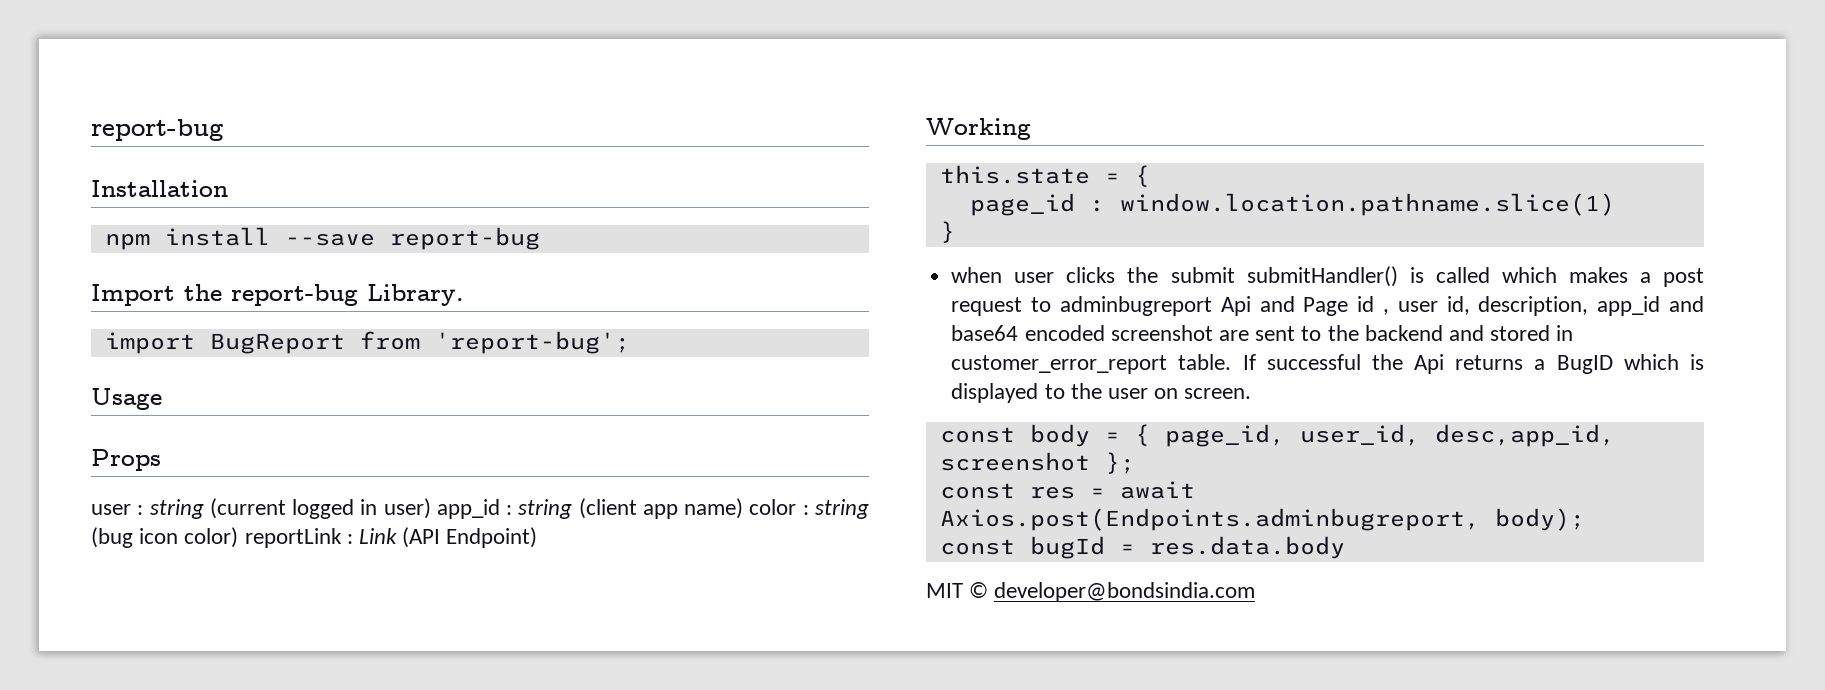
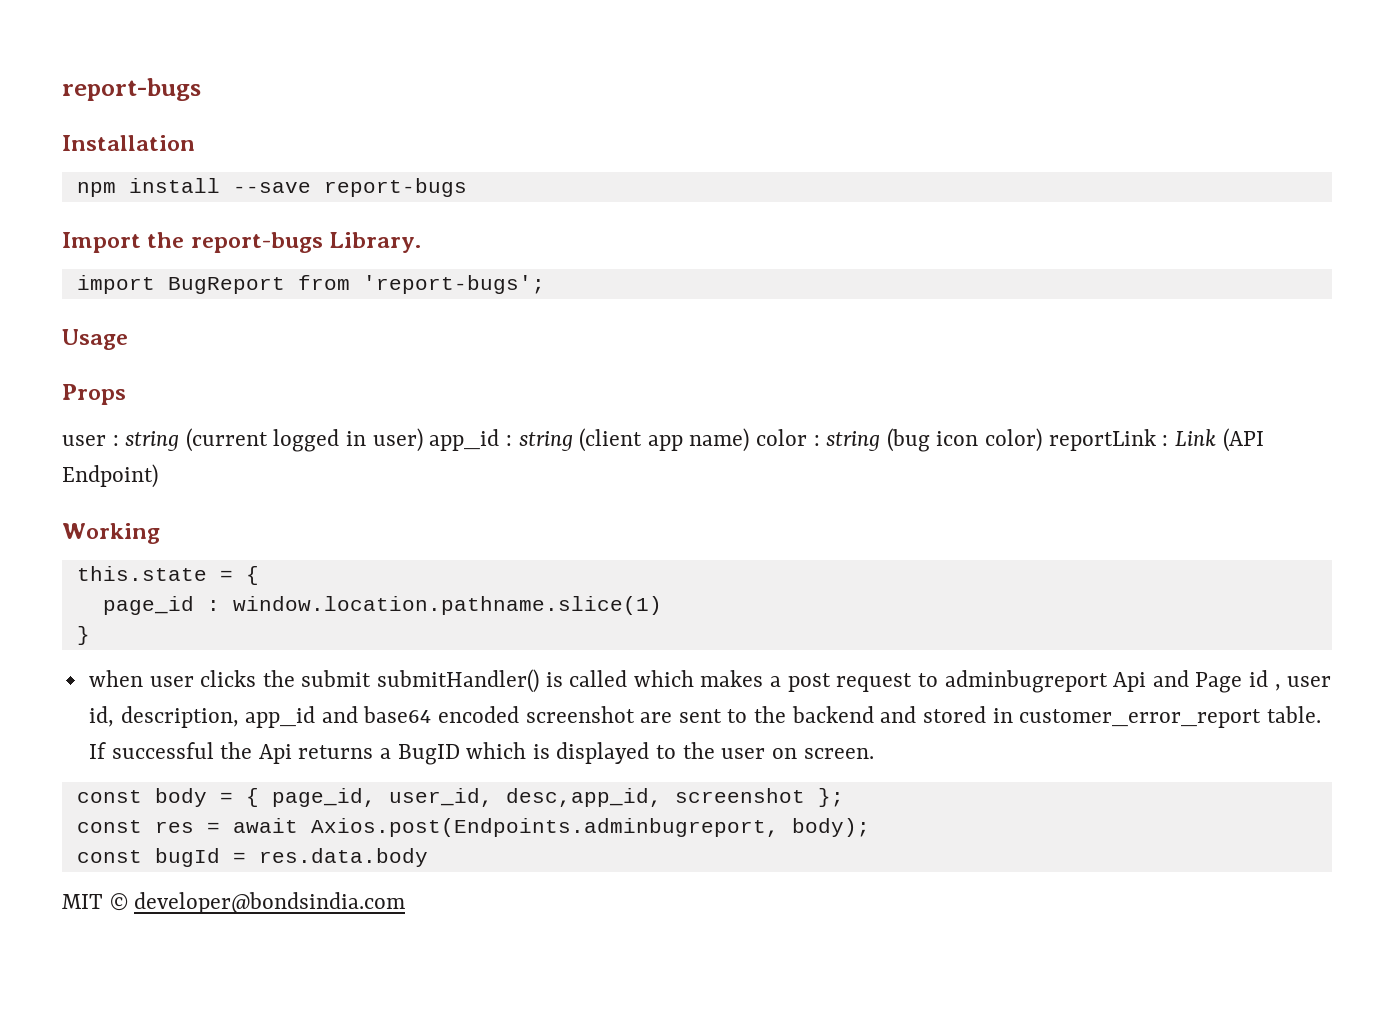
[91,119,223,141] report-bug -> [62,78,201,101] report-bugs
[389,227,540,250] report-bug -> [323,178,467,197] report-bugs
[231,284,358,306] report-bug -> [190,232,323,253] report-bugs
[434,331,630,354] 'report-bug'; -> [362,275,545,294] 'report-bugs';

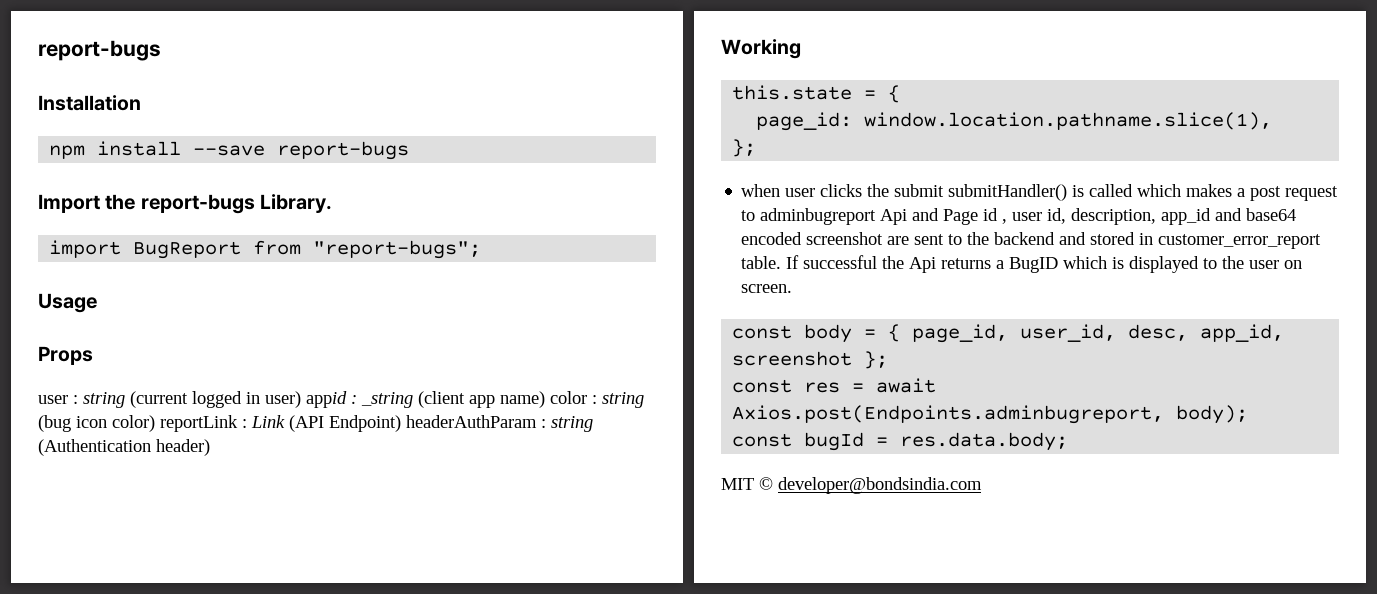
[362,275,545,294] 'report-bugs'; -> [313,240,482,259] "report-bugs";
[429,429,573,451] app_id : string -> [306,391,413,408] appid : _string
(158, 476) none -> [406,415,593,432] [38,439,210,456] headerAuthParam : string (Authentication header)
[102,596,662,615] [76,626,90,645] page_id : window.location.pathname.slice(1) // } -> [756,112,1273,131] [732,139,757,157] page_id: window.location.pathname.slice(1), // };
[505,788,662,807] desc,app_id, -> [1128,324,1285,342] desc, app_id,
[258,848,428,867] res.data.body -> [900,432,1069,451] res.data.body;

